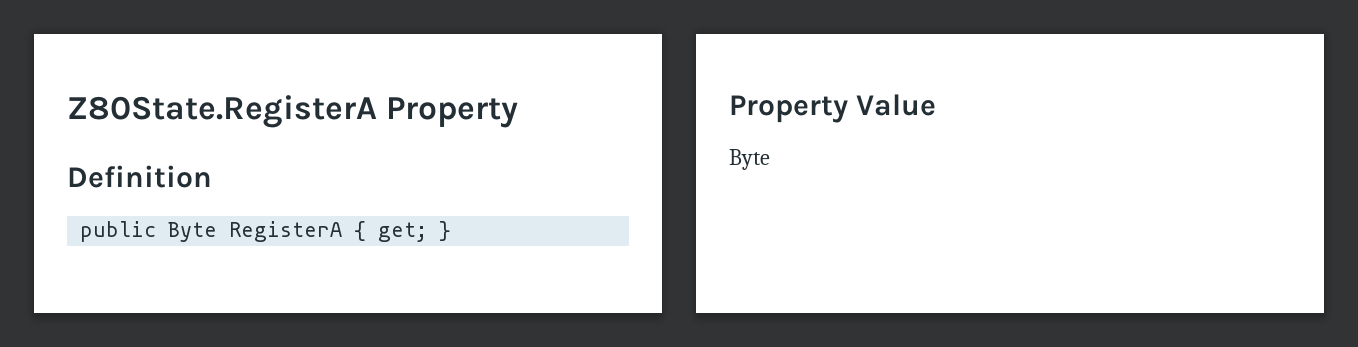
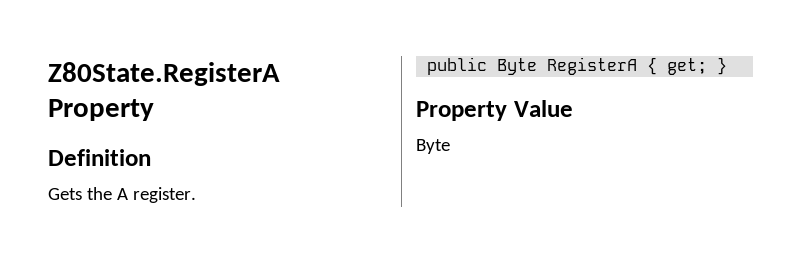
(212, 176) none -> [48,187,196,203] // Gets the A register.

